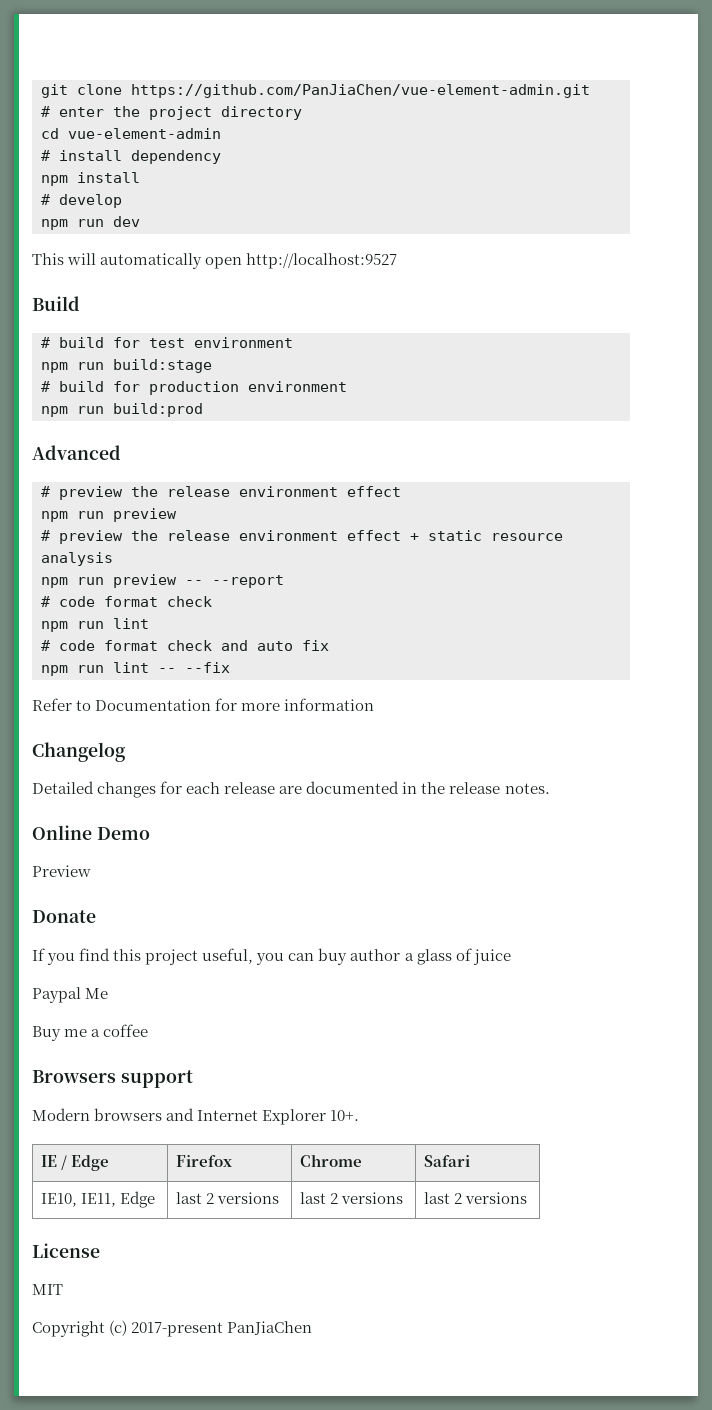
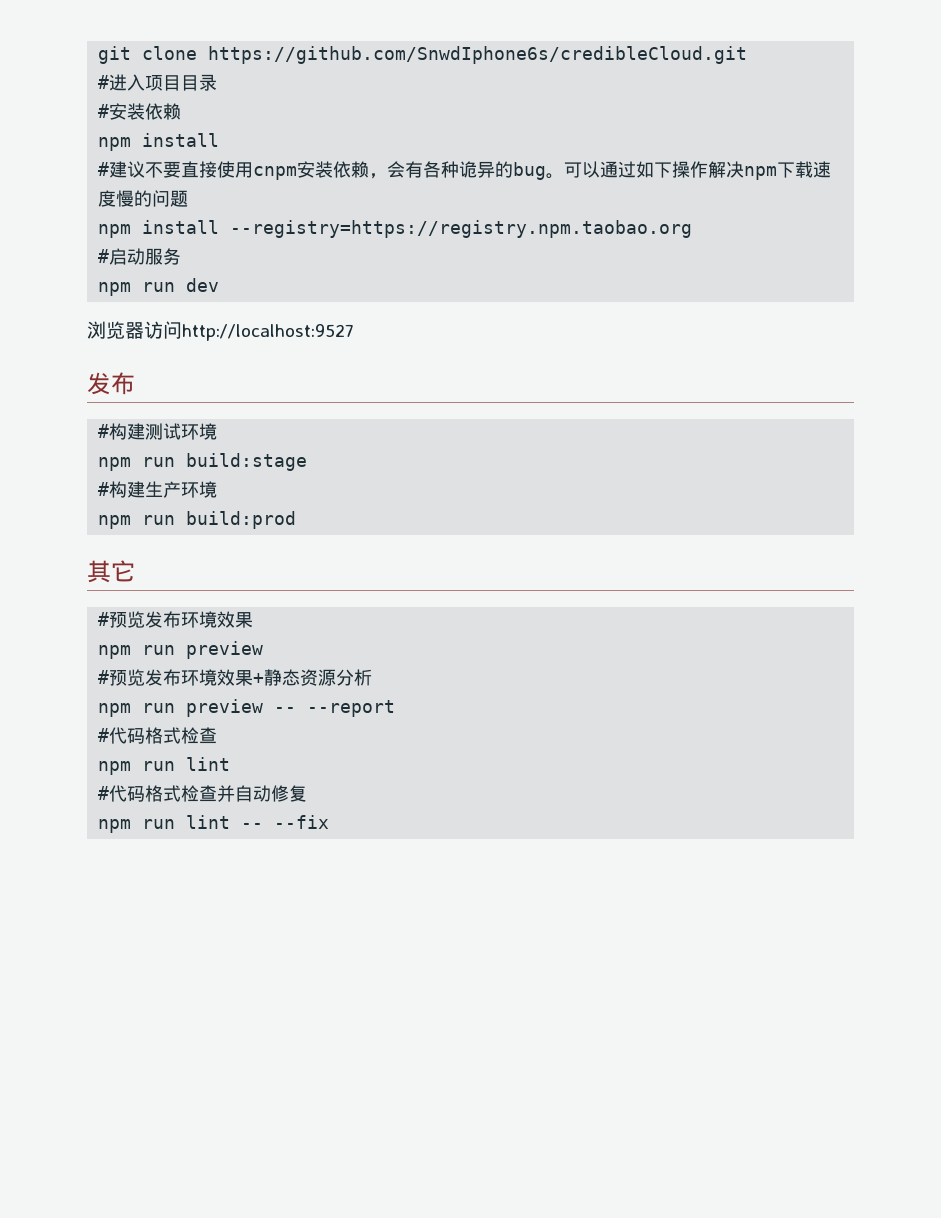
[131,84,590,98] [41,106,302,120] [41,128,221,139] [41,150,221,164] https://github.com/PanJiaChen/vue-element-admin.git // # enter the project directory // cd vue-element-admin // # install dependency -> [208,46,748,64] [98,74,218,91] [98,103,182,120] https://github.com/SnwdIphone6s/credibleCloud.git // #进入项目目录 // #安装依赖
[59,194,122,208] develop -> [109,161,832,180] [98,190,189,207] [98,220,693,238] [98,248,182,265] 建议不要直接使用cnpm安装依赖，会有各种诡异的bug。可以通过如下操作解决npm下载速度慢的问题 // npm install --registry=https://registry.npm.taobao.org // #启动服务
[32,253,243,269] This will automatically open -> [87,321,182,339] 浏览器访问
[32,296,80,311] [41,337,293,348] Build // # build for test environment -> [87,372,135,395] [98,423,218,440] 发布 // #构建测试环境
[59,381,347,395] build for production environment -> [109,481,218,498] 构建生产环境
[32,445,121,460] [41,486,401,500] Advanced // # preview the release environment effect -> [87,560,135,583] [98,611,254,628] 其它 // #预览发布环境效果
[59,530,563,544] [41,552,113,566] preview the release environment effect + static resource analysis -> [109,669,373,686] 预览发布环境效果+静态资源分析
[59,596,212,607] code format check -> [109,727,218,744] 代码格式检查
[59,640,329,651] code format check and auto fix -> [109,785,308,802] 代码格式检查并自动修复
[32,698,375,711] [32,742,126,762] [32,781,550,798] [32,825,150,840] [32,865,91,877] [32,910,96,923] [32,948,511,965] [32,987,109,1003] [32,1024,149,1041] [32,1070,193,1088] [32,1108,360,1125] [40,1155,109,1171] [175,1155,232,1167] [299,1154,362,1167] [423,1155,470,1167] [40,1191,155,1208] [175,1192,279,1204] [299,1192,403,1204] [423,1192,527,1204] [32,1243,100,1258] [32,1284,63,1295] [32,1320,313,1337] // Refer to Documentation for more information // Changelog // Detailed changes for each release are documented in the release notes. // Online Demo // Preview // Donate // If you find this project useful, you can buy author a glass of juice // Paypal Me // Buy me a coffee // Browsers support // Modern browsers and Internet Explorer 10+. // IE / Edge | Firefox | Chrome | Safari // IE10, IE11, Edge | last 2 versions | last 2 versions | last 2 versions // License // MIT // Copyright (c) 2017-present PanJiaChen -> (330, 822) none

